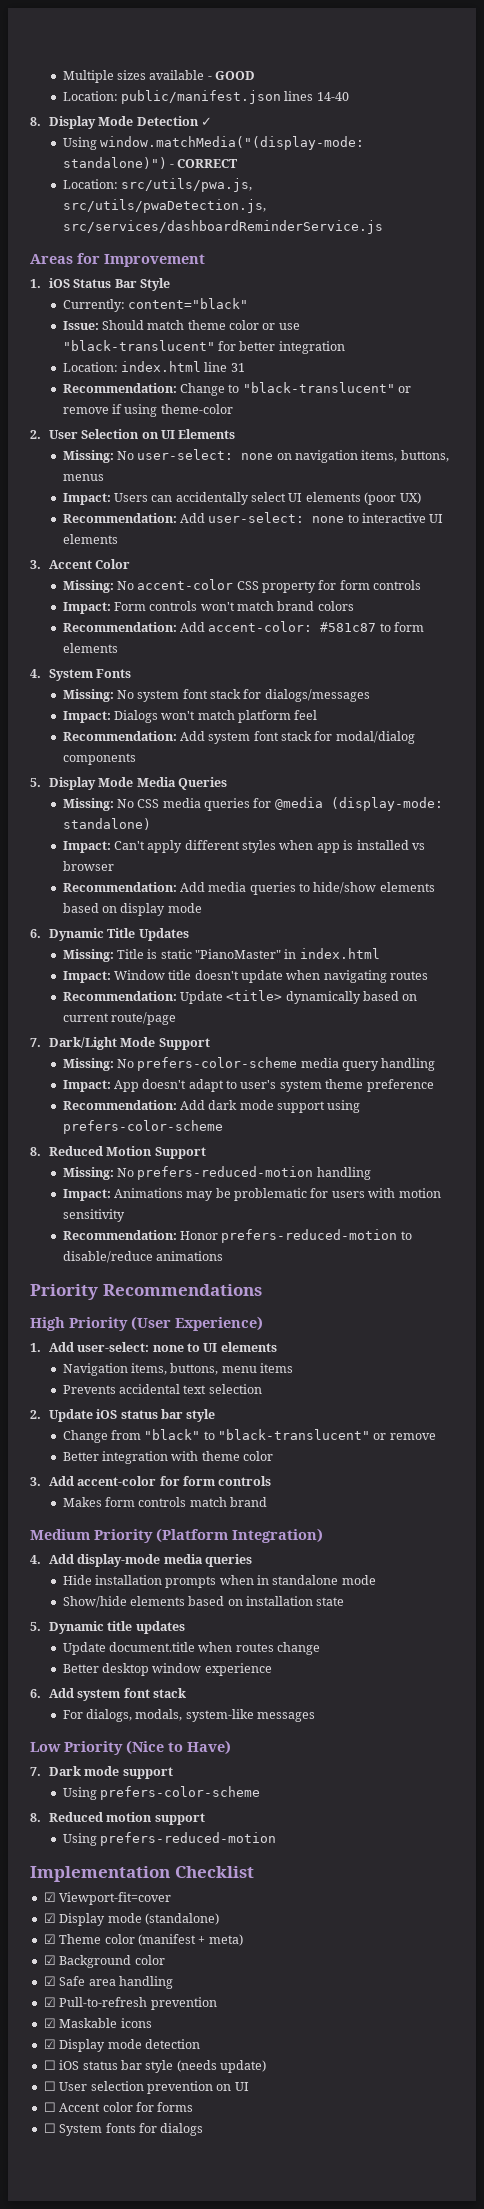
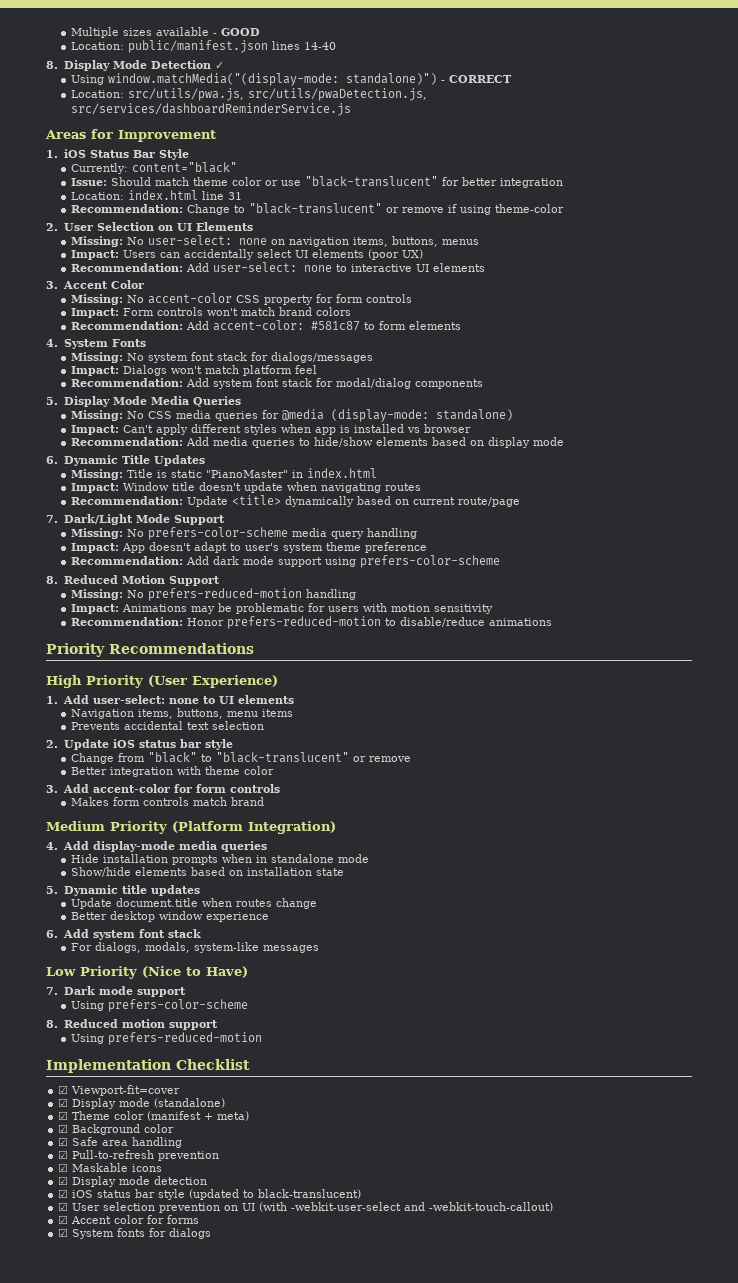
[43,2060,266,2073] [43,2081,56,2091] ☐ iOS status bar style (needs update) // ☐ -> [58,1189,362,1200] [58,1202,69,1211] ☑ iOS status bar style (updated to black-translucent) // ☑
[43,2102,56,2112] // ☐ -> [259,1202,554,1212] [58,1215,69,1224] (with -webkit-user-select and -webkit-touch-callout) // ☑
[43,2123,56,2133] ☐ -> [58,1228,69,1237] ☑

